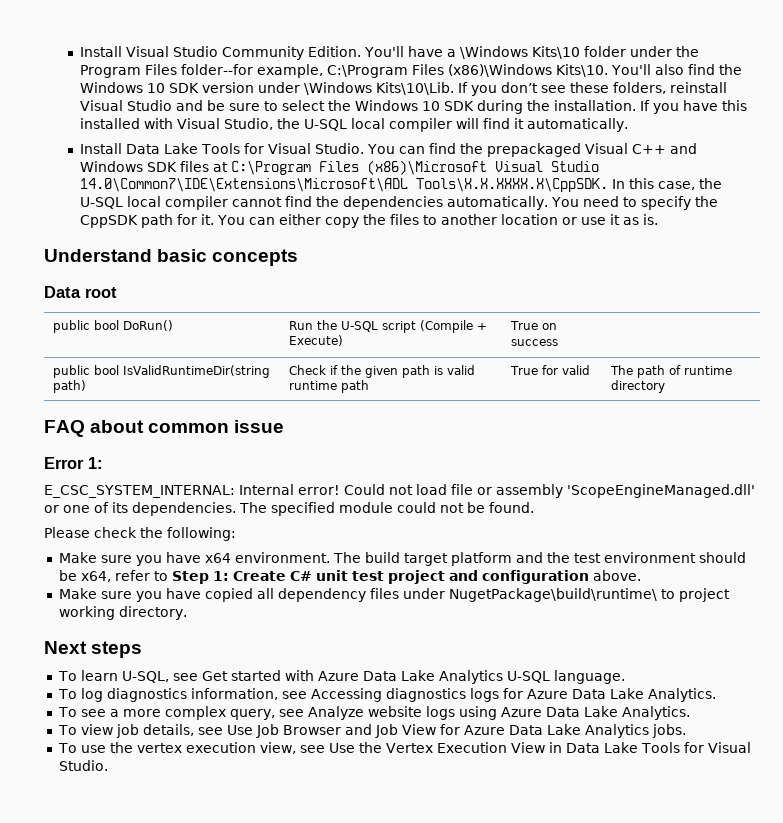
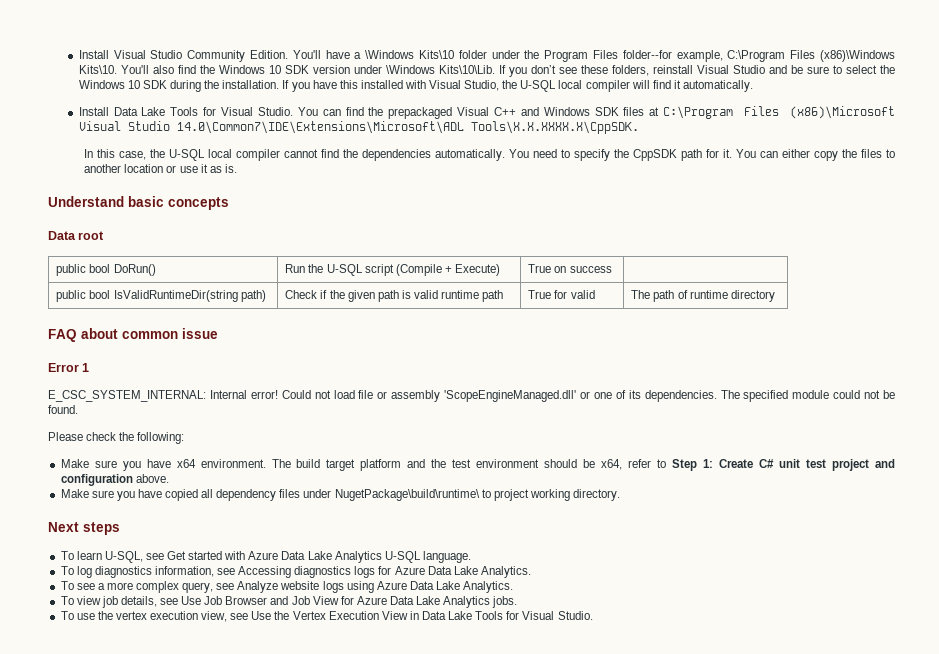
(608, 185) none -> (639, 127) //
[88,457,103,469] 1: -> [82,363,90,372] 1

